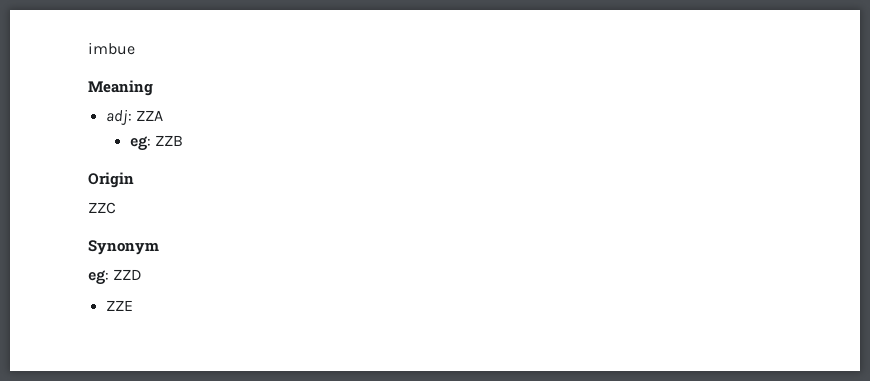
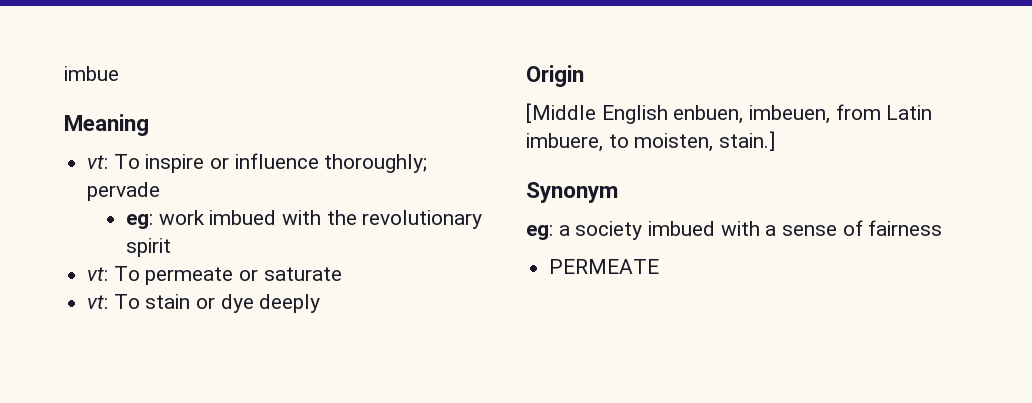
[105,109,163,125] [129,135,183,151] [88,172,134,188] [88,202,116,214] [88,240,159,255] [88,269,143,285] [105,300,133,311] adj: ZZA // eg: ZZB // Origin // ZZC // Synonym // eg: ZZD // ZZE -> [87,153,428,173] [87,182,161,201] [125,210,483,229] [125,238,171,257] [87,266,342,285] [87,294,321,313] [526,65,584,87] [526,103,933,124] [526,131,776,152] [526,182,618,203] [526,220,943,240] [549,259,660,274] vt: To inspire or influence thoroughly; pervade // eg: work imbued with the revolutionary spirit // vt: To permeate or saturate // vt: To stain or dye deeply // Origin // [Middle English enbuen, imbeuen, from Latin imbuere, to moisten, stain.] // Synonym // eg: a society imbued with a sense of fairness // PERMEATE

